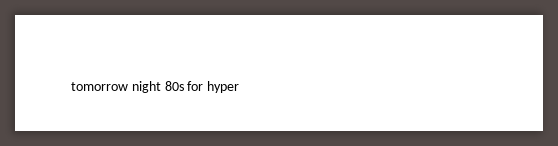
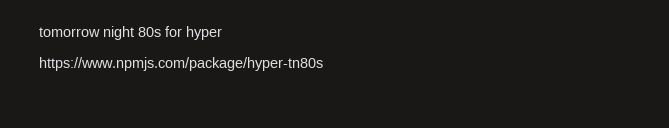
(240, 87) none -> [39,57,323,71] // https://www.npmjs.com/package/hyper-tn80s

